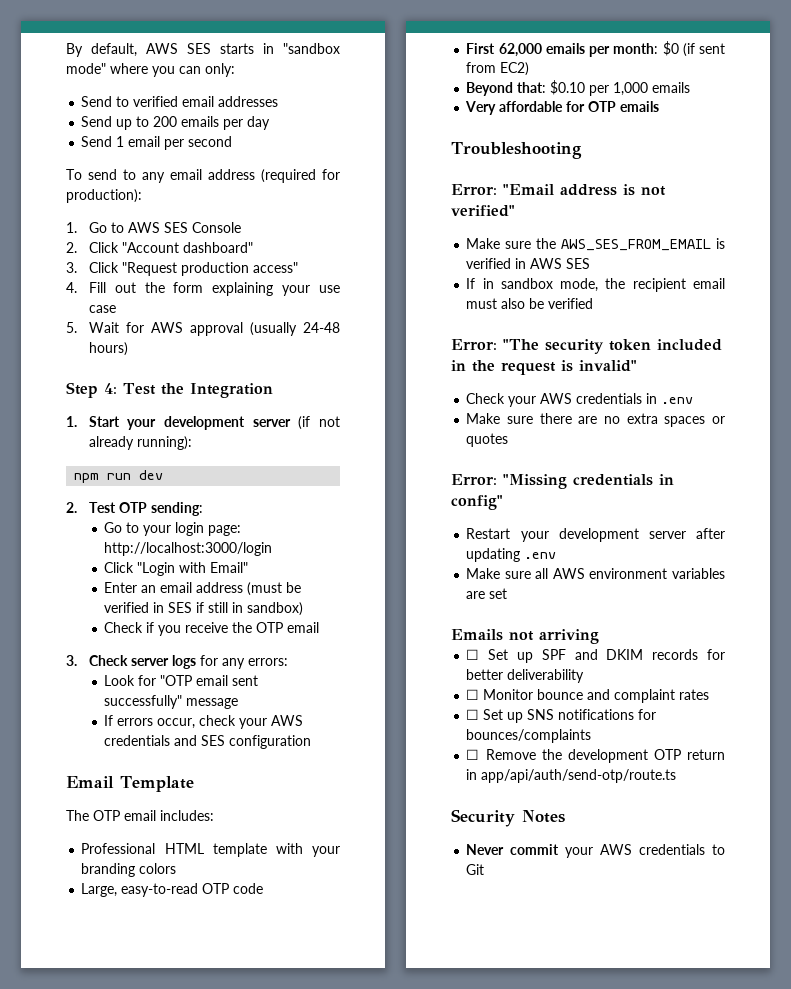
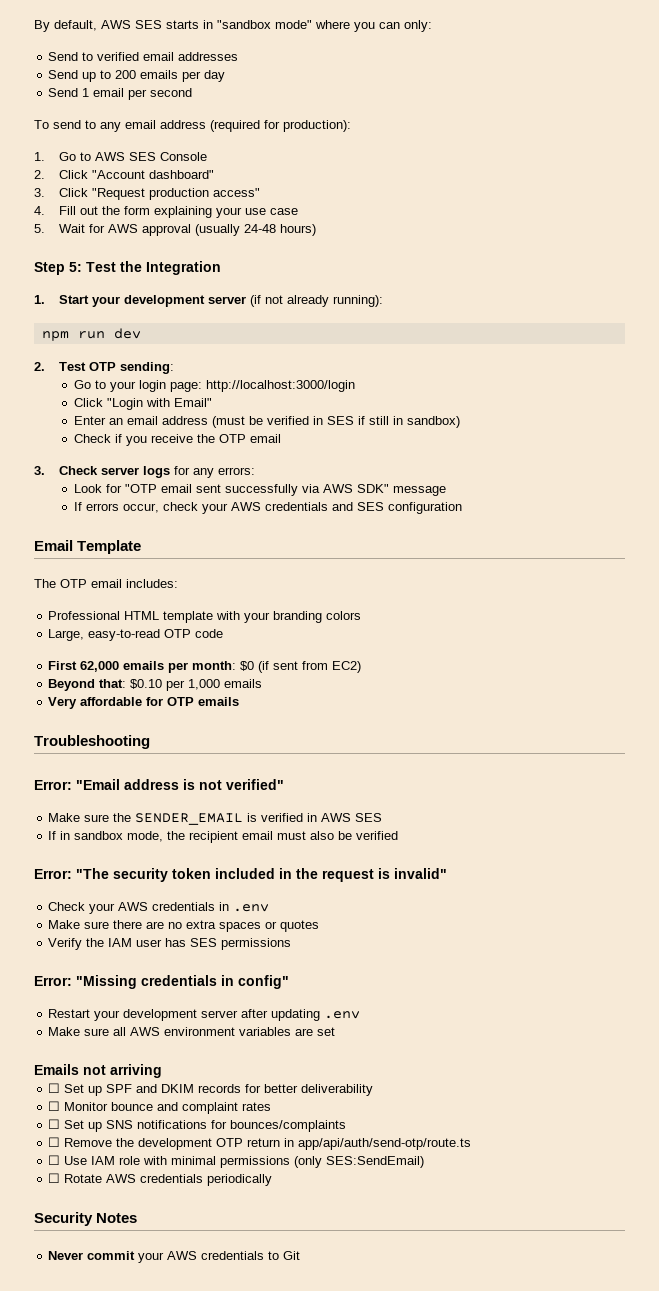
[104,383,117,394] 4: -> [69,262,82,272] 5:
[104,695,183,709] successfully" -> [224,484,389,496] successfully via AWS SDK"
[561,239,712,251] AWS_SES_FROM_EMAIL -> [135,813,244,825] SENDER_EMAIL
(509, 440) none -> [48,938,292,950] // Verify the IAM user has SES permissions
(677, 776) none -> [48,1155,425,1168] [48,1173,273,1186] // ☐ Use IAM role with minimal permissions (only SES:SendEmail) // ☐ Rotate AWS credentials periodically

